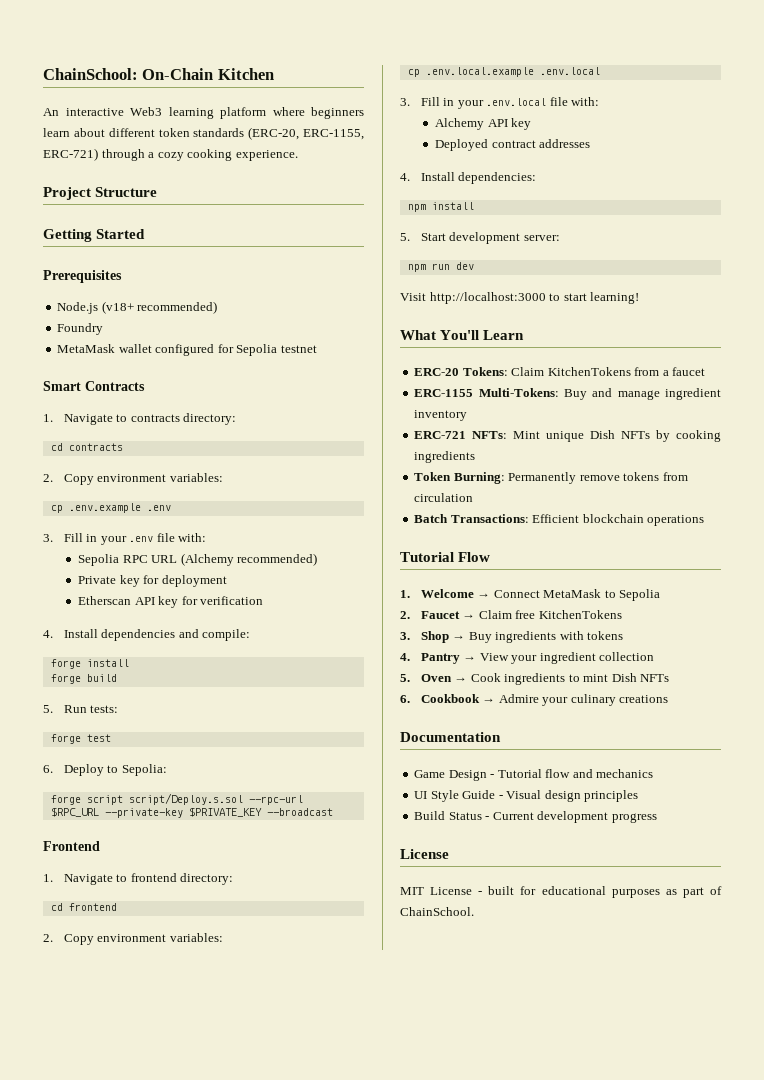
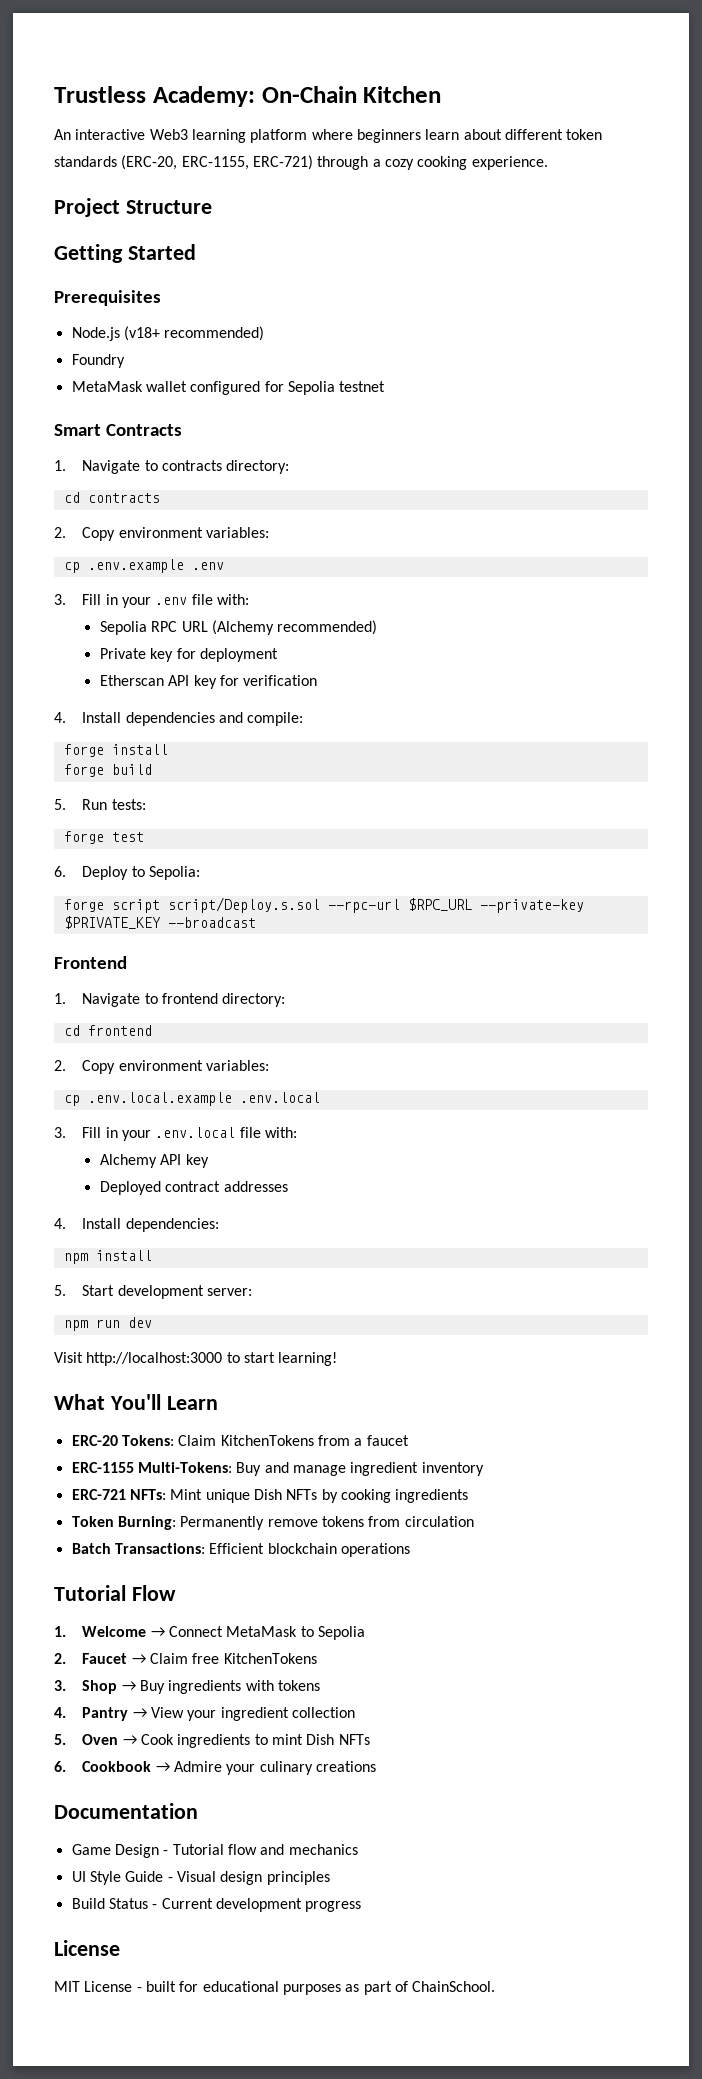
[43,68,138,80] ChainSchool: -> [54,86,255,107] Trustless Academy:

